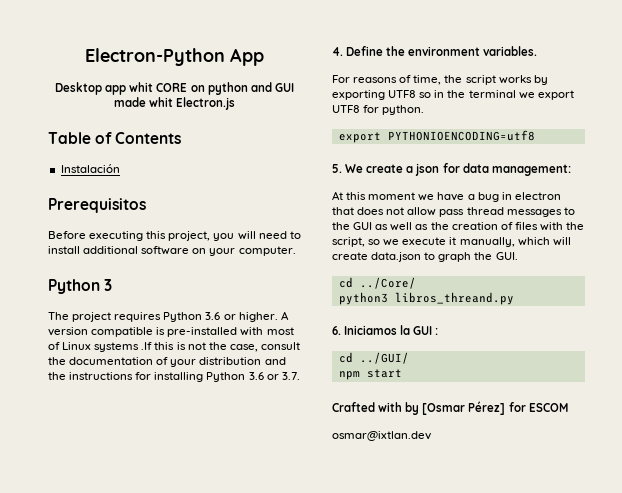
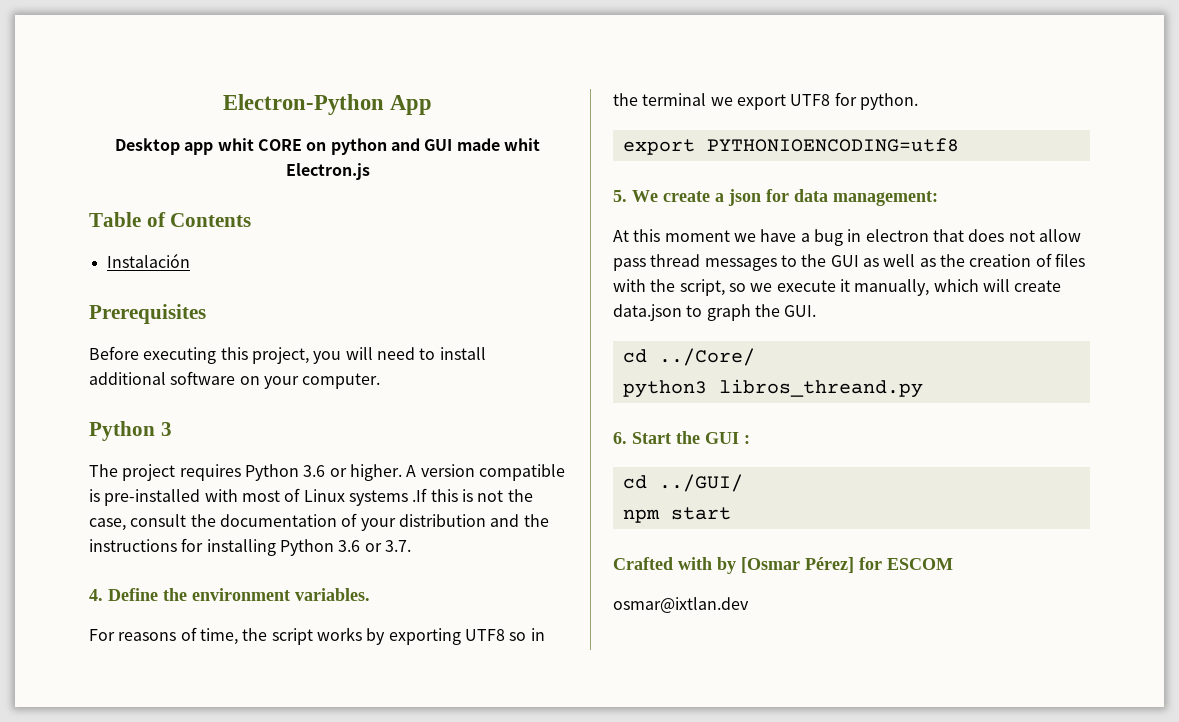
[48,198,146,213] Prerequisitos -> [89,304,206,324] Prerequisites
[344,325,411,335] Iniciamos la -> [632,431,700,444] Start the

